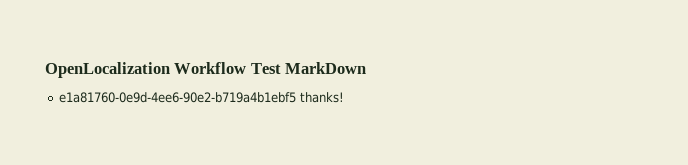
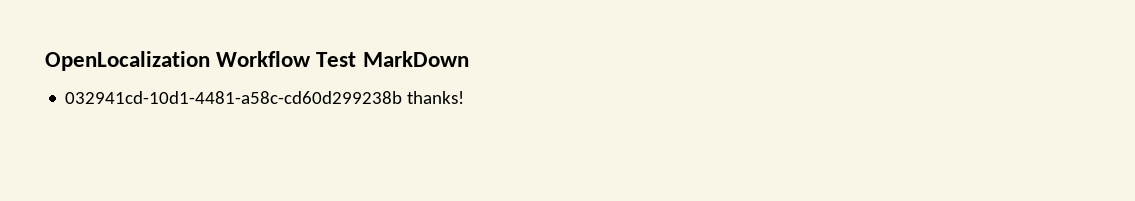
[58,92,296,103] e1a81760-0e9d-4ee6-90e2-b719a4b1ebf5 -> [65,91,403,104] 032941cd-10d1-4481-a58c-cd60d299238b

